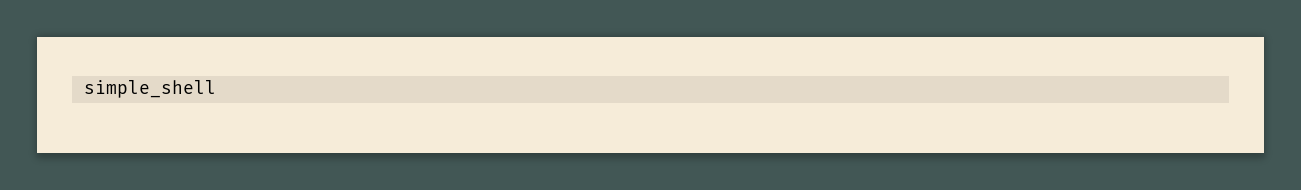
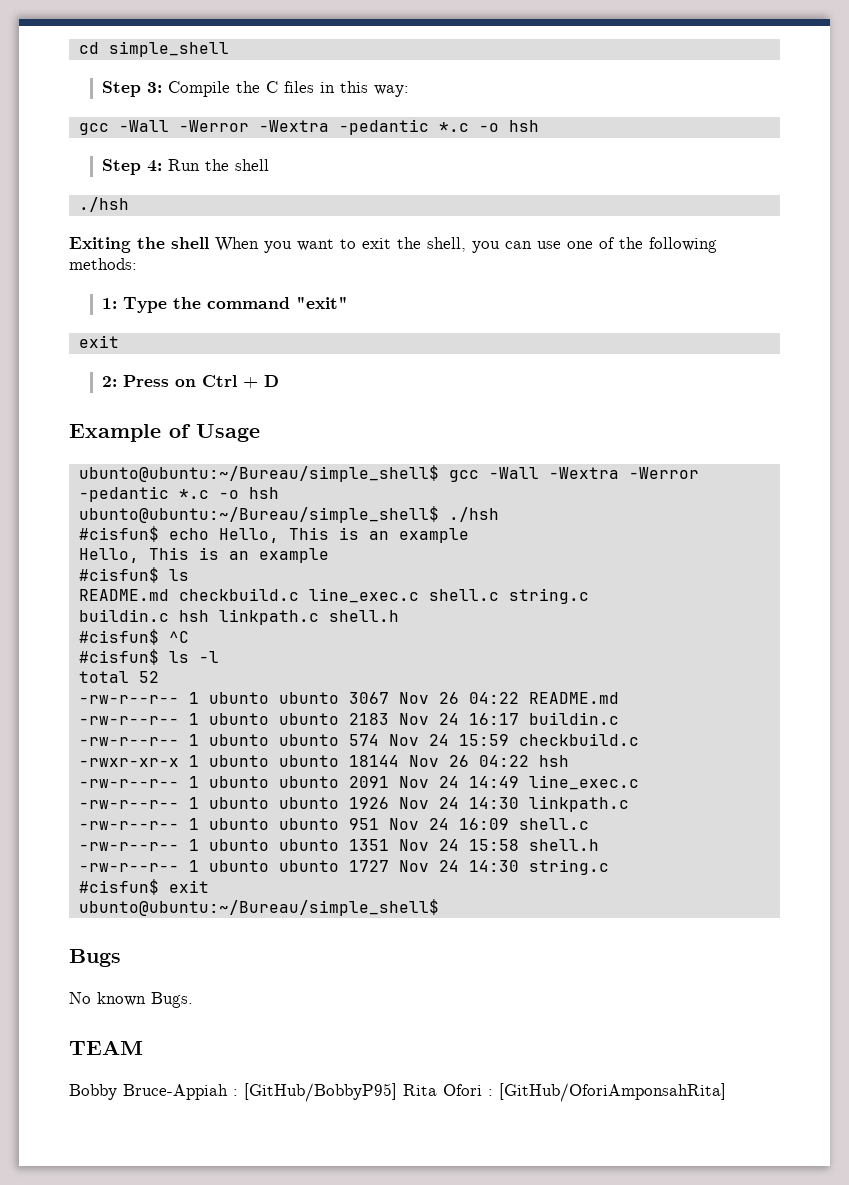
(83, 89) none -> [78,42,99,54] cd
(216, 89) none -> [101,81,409,97] [78,119,539,135] [101,159,269,175] [78,197,129,212] [69,237,717,253] [69,258,137,270] [101,296,348,313] [78,335,119,348] [101,375,279,388] [69,424,260,442] [78,465,699,482] [78,486,279,502] [78,506,499,523] [78,526,469,543] [78,547,329,563] [78,567,189,583] [78,588,589,604] [78,609,399,625] [78,629,189,645] [78,649,219,665] [78,671,159,683] [78,692,619,704] [78,712,619,725] [78,733,639,746] [78,755,569,767] [78,775,639,790] [78,796,629,812] [78,818,589,830] [78,839,599,851] [78,859,609,875] [78,879,209,895] [78,899,439,916] [69,949,121,967] [69,992,193,1008] [69,1040,143,1055] [69,1083,726,1102] // Step 3: Compile the C files in this way: // gcc -Wall -Werror -Wextra -pedantic *.c -o hsh // Step 4: Run the shell // ./hsh // Exiting the shell When you want to exit the shell, you can use one of the following methods: // 1: Type the command "exit" // exit // 2: Press on Ctrl + D // Example of Usage // ubunto@ubuntu:~/Bureau/simple_shell$ gcc -Wall -Wextra -Werror -pedantic *.c -o hsh // ubunto@ubuntu:~/Bureau/simple_shell$ ./hsh // #cisfun$ echo Hello, This is an example // Hello, This is an example // #cisfun$ ls // README.md checkbuild.c line_exec.c shell.c string.c // buildin.c hsh linkpath.c shell.h // #cisfun$ ^C // #cisfun$ ls -l // total 52 // -rw-r--r-- 1 ubunto ubunto 3067 Nov 26 04:22 README.md // -rw-r--r-- 1 ubunto ubunto 2183 Nov 24 16:17 buildin.c // -rw-r--r-- 1 ubunto ubunto 574 Nov 24 15:59 checkbuild.c // -rwxr-xr-x 1 ubunto ubunto 18144 Nov 26 04:22 hsh // -rw-r--r-- 1 ubunto ubunto 2091 Nov 24 14:49 line_exec.c // -rw-r--r-- 1 ubunto ubunto 1926 Nov 24 14:30 linkpath.c // -rw-r--r-- 1 ubunto ubunto 951 Nov 24 16:09 shell.c // -rw-r--r-- 1 ubunto ubunto 1351 Nov 24 15:58 shell.h // -rw-r--r-- 1 ubunto ubunto 1727 Nov 24 14:30 string.c // #cisfun$ exit // ubunto@ubuntu:~/Bureau/simple_shell$ // Bugs // No known Bugs. // TEAM // Bobby Bruce-Appiah : [GitHub/BobbyP95] Rita Ofori : [GitHub/OforiAmponsahRita]

